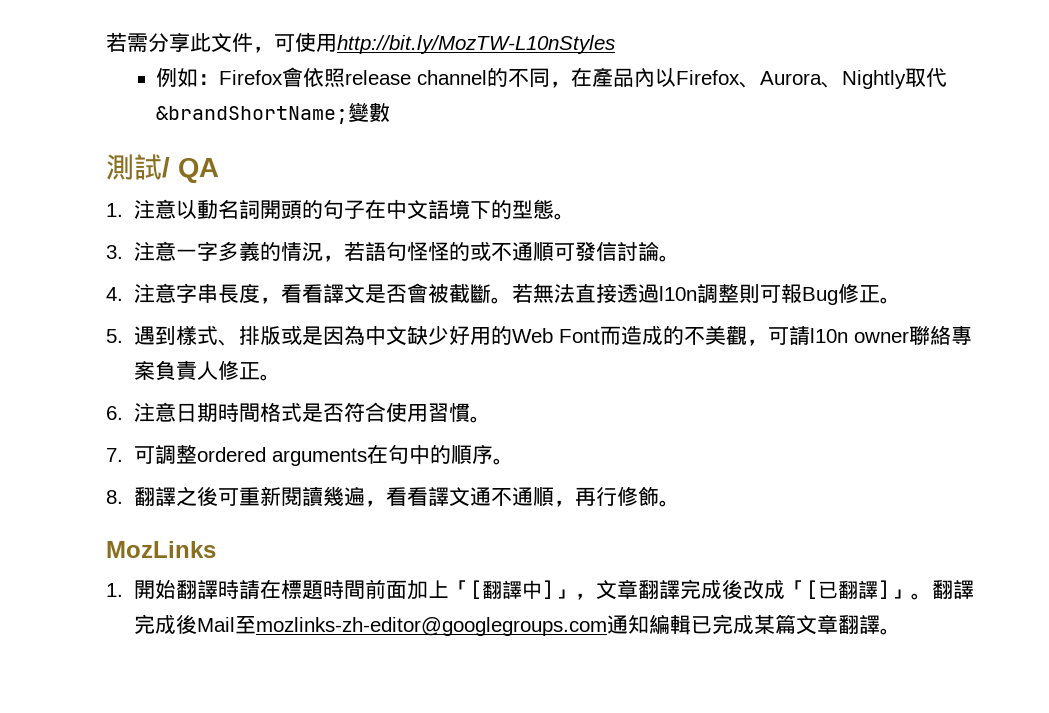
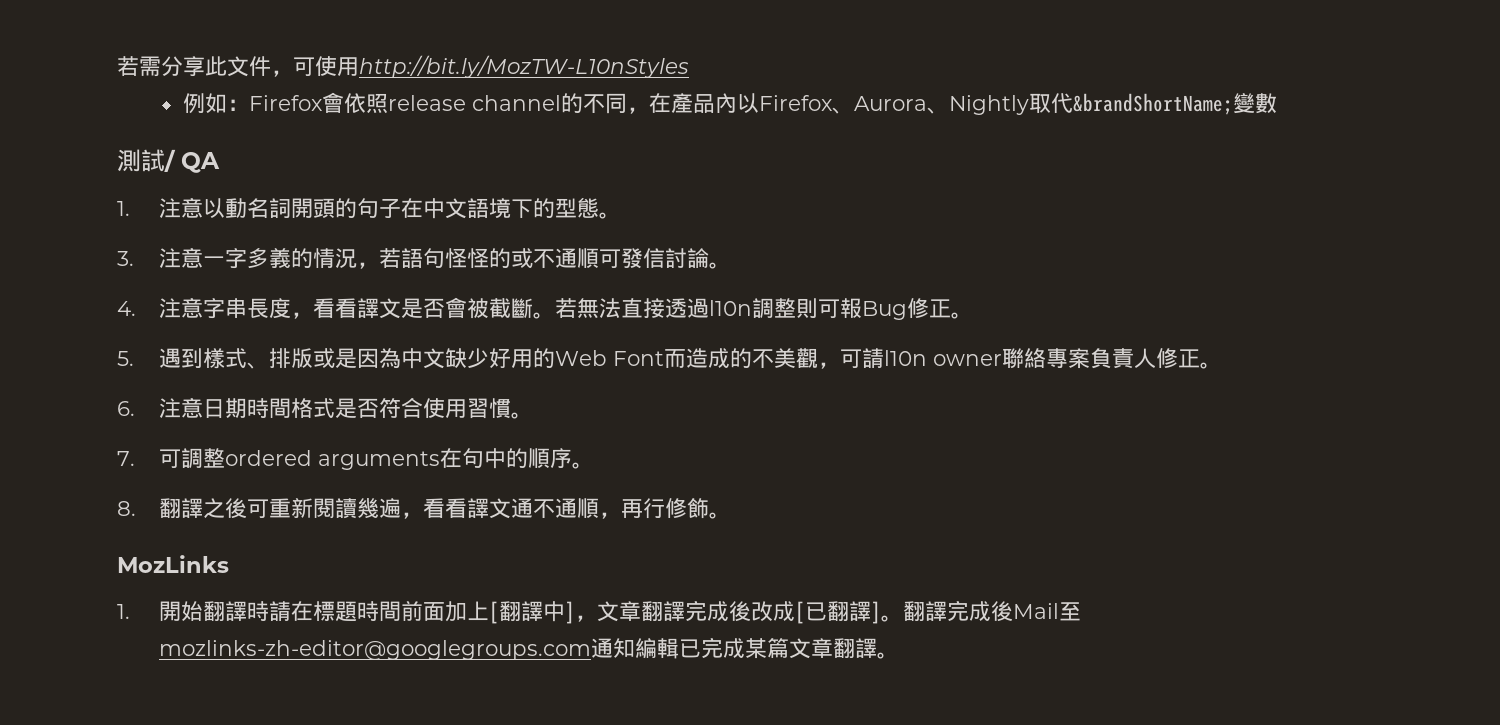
[448,580,470,597] 「 -> (490, 611) none
[553,589,575,599] 」 -> (576, 612) none
[784,580,806,597] 「 -> (796, 611) none
[889,589,911,599] 」 -> (882, 612) none

